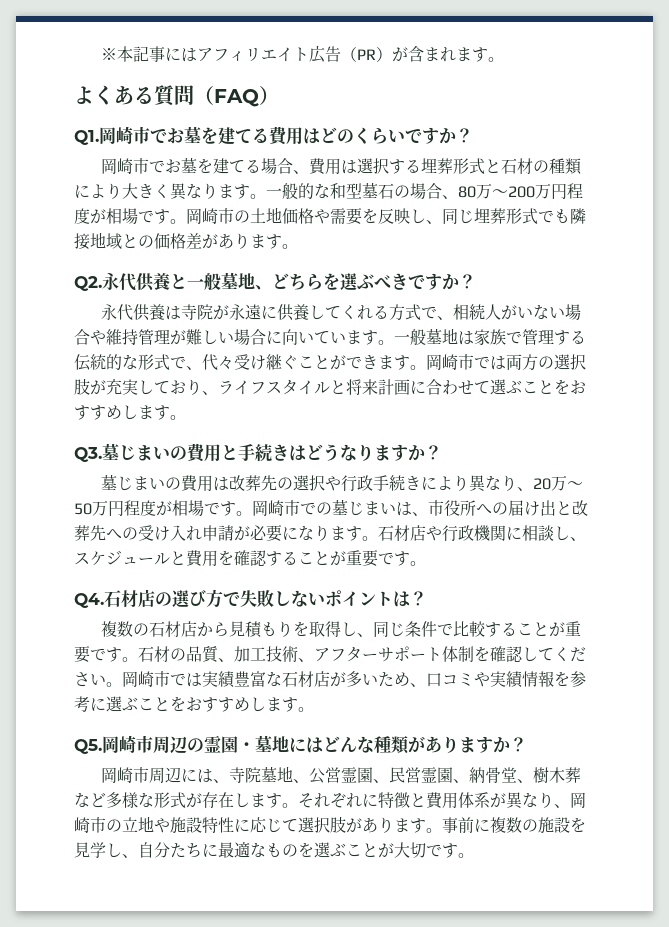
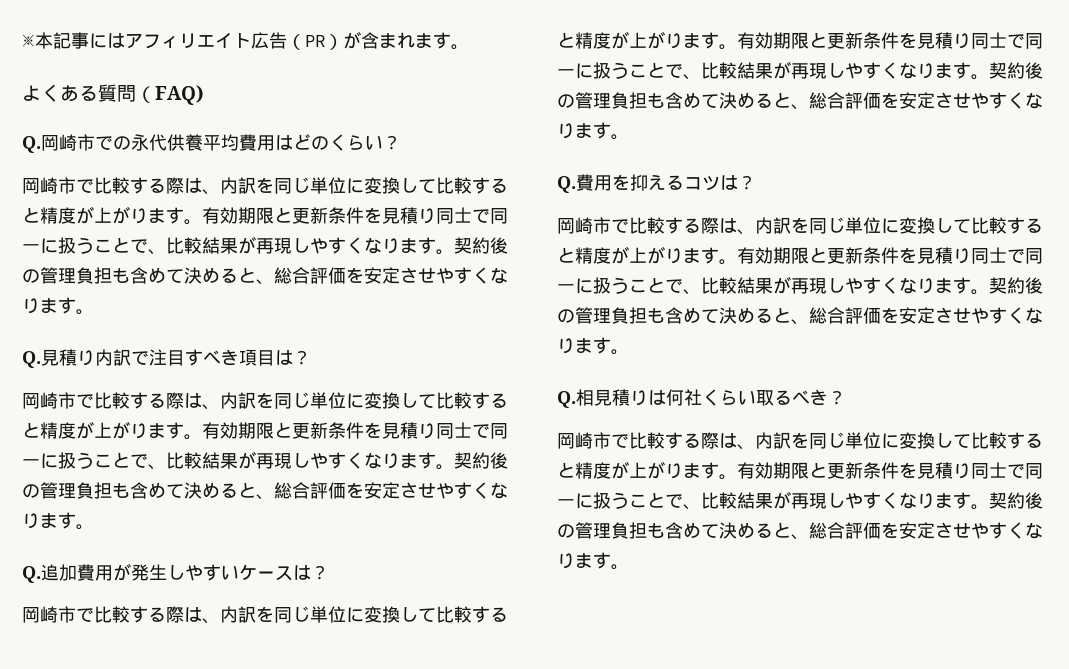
[214,86,279,107] [74,126,269,145] FAQ） // Q1.岡崎市でお墓を建てる -> [155,85,204,105] [22,134,239,153] FAQ) // Q.岡崎市での永代供養平均
[405,127,473,144] [101,157,583,175] [74,182,583,200] [74,207,586,225] [74,232,298,250] [74,272,476,292] [101,304,582,321] [74,328,586,346] [74,354,586,371] [74,378,586,395] [74,405,186,420] [74,443,442,462] [101,474,584,492] [74,499,588,517] [74,525,586,542] [74,550,426,567] [74,589,427,608] [101,621,582,638] [74,646,586,663] [74,671,586,688] [74,696,314,712] [74,735,527,754] [101,766,582,784] [74,792,586,809] [74,816,586,834] [74,841,442,858] ですか？ // 岡崎市でお墓を建てる場合、費用は選択する埋葬形式と石材の種類により大きく異なります。一般的な和型墓石の場合、80万〜200万円程度が相場です。岡崎市の土地価格や需要を反映し、同じ埋葬形式でも隣接地域との価格差があります。 // Q2.永代供養と一般墓地、どちらを選ぶべきですか？ // 永代供養は寺院が永遠に供養してくれる方式で、相続人がいない場合や維持管理が難しい場合に向いています。一般墓地は家族で管理する伝統的な形式で、代々受け継ぐことができます。岡崎市では両方の選択肢が充実しており、ライフスタイルと将来計画に合わせて選ぶことをおすすめします。 // Q3.墓じまいの費用と手続きはどうなりますか？ // 墓じまいの費用は改葬先の選択や行政手続きにより異なり、20万〜50万円程度が相場です。岡崎市での墓じまいは、市役所への届け出と改葬先への受け入れ申請が必要になります。石材店や行政機関に相談し、スケジュールと費用を確認することが重要です。 // Q4.石材店の選び方で失敗しないポイントは？ // 複数の石材店から見積もりを取得し、同じ条件で比較することが重要です。石材の品質、加工技術、アフターサポート体制を確認してください。岡崎市では実績豊富な石材店が多いため、口コミや実績情報を参考に選ぶことをおすすめします。 // Q5.岡崎市周辺の霊園・墓地にはどんな種類がありますか？ // 岡崎市周辺には、寺院墓地、公営霊園、民営霊園、納骨堂、樹木葬など多様な形式が存在します。それぞれに特徴と費用体系が異なり、岡崎市の立地や施設特性に応じて選択肢があります。事前に複数の施設を見学し、自分たちに最適なものを選ぶことが大切で -> [383,135,401,150] [22,177,508,195] [22,206,508,225] [22,236,508,255] [22,267,508,285] [22,297,94,315] [22,349,311,368] [22,392,508,410] [22,421,508,440] [22,451,508,470] [22,482,508,500] [22,512,94,530] [22,563,329,583] [22,606,508,624] [557,31,1043,50] [557,61,1043,80] [557,92,1043,110] [557,122,629,140] [557,174,756,193] [557,217,1043,235] [557,246,1043,265] [557,276,1043,295] [557,307,1043,325] [557,337,629,355] [557,389,846,408] [557,432,1043,450] [557,461,1043,480] [557,491,1043,510] [557,522,1043,540] [557,553,593,569] ？ // 岡崎市で比較する際は、内訳を同じ単位に変換して比較すると精度が上がります。有効期限と更新条件を見積り同士で同一に扱うことで、比較結果が再現しやすくなります。契約後の管理負担も含めて決めると、総合評価を安定させやすくなります。 // Q.見積り内訳で注目すべき項目は？ // 岡崎市で比較する際は、内訳を同じ単位に変換して比較すると精度が上がります。有効期限と更新条件を見積り同士で同一に扱うことで、比較結果が再現しやすくなります。契約後の管理負担も含めて決めると、総合評価を安定させやすくなります。 // Q.追加費用が発生しやすいケースは？ // 岡崎市で比較する際は、内訳を同じ単位に変換して比較すると精度が上がります。有効期限と更新条件を見積り同士で同一に扱うことで、比較結果が再現しやすくなります。契約後の管理負担も含めて決めると、総合評価を安定させやすくなります。 // Q.費用を抑えるコツは？ // 岡崎市で比較する際は、内訳を同じ単位に変換して比較すると精度が上がります。有効期限と更新条件を見積り同士で同一に扱うことで、比較結果が再現しやすくなります。契約後の管理負担も含めて決めると、総合評価を安定させやすくなります。 // Q.相見積りは何社くらい取るべき？ // 岡崎市で比較する際は、内訳を同じ単位に変換して比較すると精度が上がります。有効期限と更新条件を見積り同士で同一に扱うことで、比較結果が再現しやすくなります。契約後の管理負担も含めて決めると、総合評価を安定させやすくなりま

